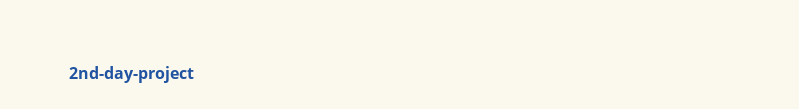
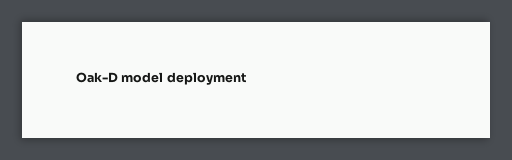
[69,66,194,83] 2nd-day-project -> [76,72,246,85] Oak-D model deployment

